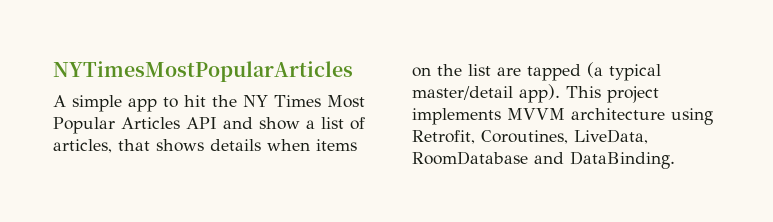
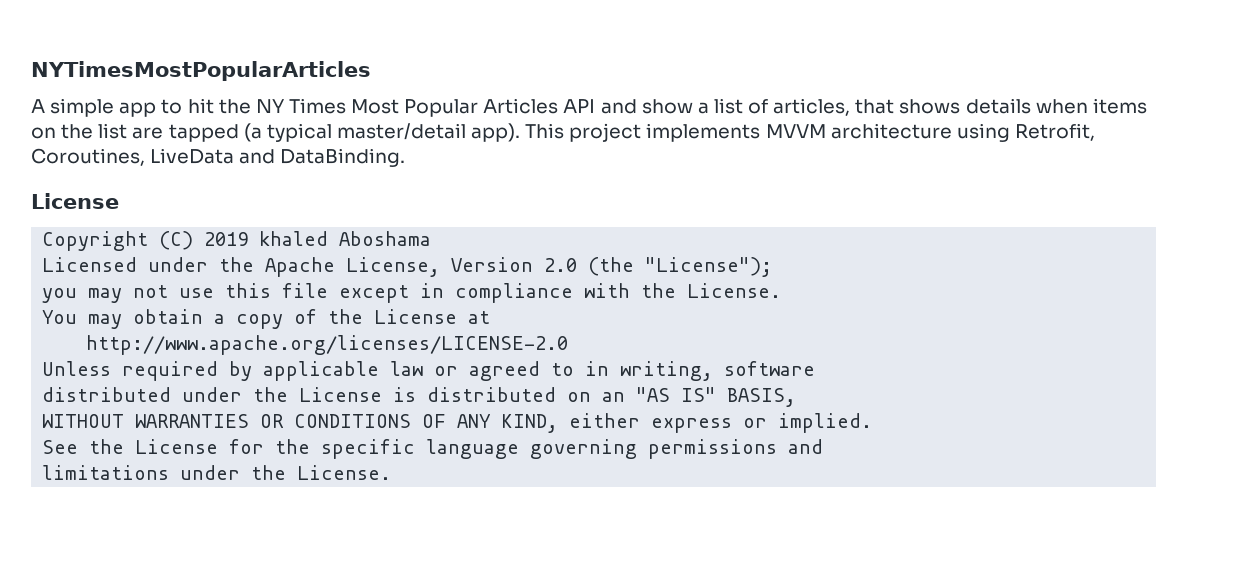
[574,129,648,144] [412,151,528,165] LiveData, RoomDatabase -> [150,148,235,164] LiveData
(675, 160) none -> [31,193,119,209] [42,231,432,251] [42,257,773,277] [42,283,782,303] [42,309,491,329] [86,335,569,355] [42,361,816,381] [42,387,797,407] [42,413,873,433] [42,439,824,459] [42,465,392,480] // License // Copyright (C) 2019 khaled Aboshama // Licensed under the Apache License, Version 2.0 (the "License"); // you may not use this file except in compliance with the License. // You may obtain a copy of the License at // http://www.apache.org/licenses/LICENSE-2.0 // Unless required by applicable law or agreed to in writing, software // distributed under the License is distributed on an "AS IS" BASIS, // WITHOUT WARRANTIES OR CONDITIONS OF ANY KIND, either express or implied. // See the License for the specific language governing permissions and // limitations under the License.

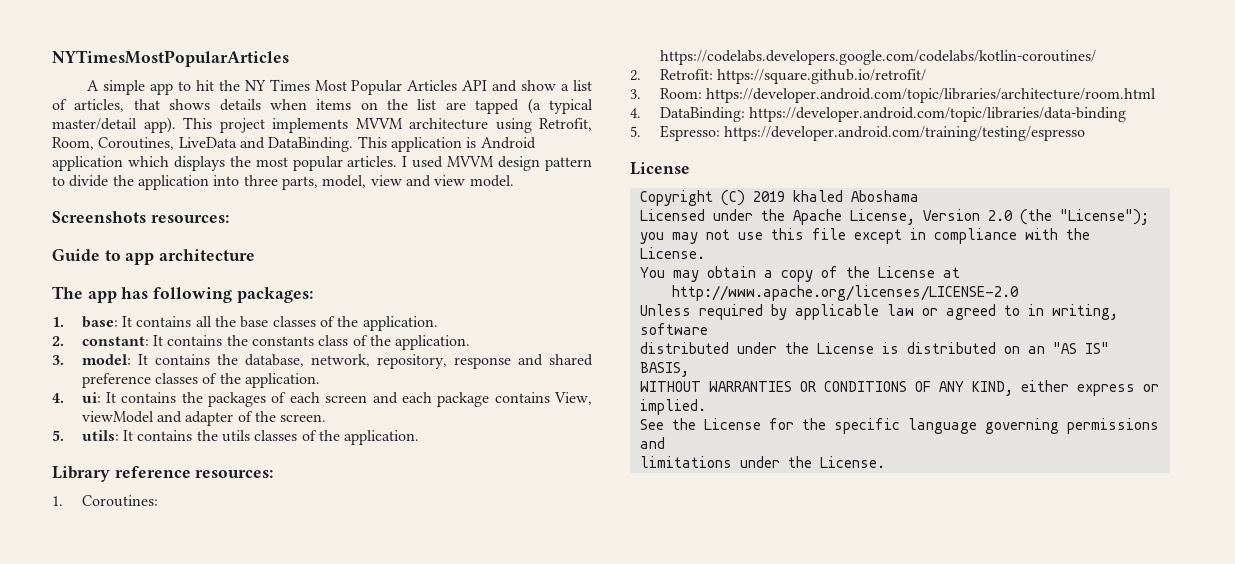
(1095, 132) none -> [52,137,94,150] Room,
(406, 157) none -> [357,136,536,152] [52,156,593,171] [52,175,514,190] [52,211,229,223] [52,249,256,265] [52,286,313,303] [52,316,438,331] [52,335,471,350] [52,354,593,369] [81,373,320,388] [52,392,592,407] [81,411,327,426] [52,430,420,445] [52,466,274,482] [52,495,158,507] [659,50,1096,65] [630,69,926,84] [630,88,1156,103] [630,107,1126,122] [630,125,1085,141] This application is Android application which displays the most popular articles. I used MVVM design pattern to divide the application into three parts, model, view and view model. // Screenshots resources: // Guide to app architecture // The app has following packages: // 1. base: It contains all the base classes of the application. // 2. constant: It contains the constants class of the application. // 3. model: It contains the database, network, repository, response and shared preference classes of the application. // 4. ui: It contains the packages of each screen and each package contains View, viewModel and adapter of the screen. // 5. utils: It contains the utils classes of the application. // Library reference resources: // 1. Coroutines: https://codelabs.developers.google.com/codelabs/kotlin-coroutines/ // 2. Retrofit: https://square.github.io/retrofit/ // 3. Room: https://developer.android.com/topic/libraries/architecture/room.html // 4. DataBinding: https://developer.android.com/topic/libraries/data-binding // 5. Espresso: https://developer.android.com/training/testing/espresso

